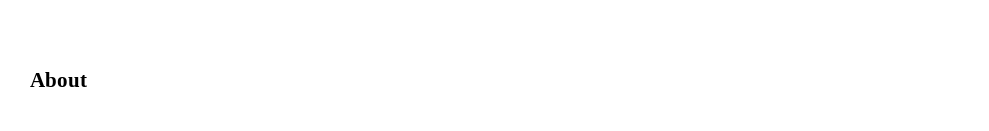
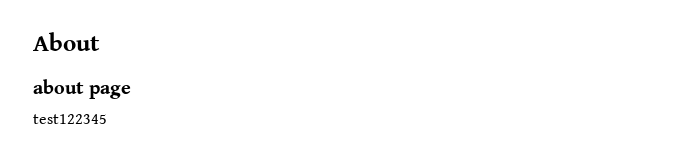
(87, 79) none -> [33,79,132,99] [33,114,107,124] // about page // test122345

